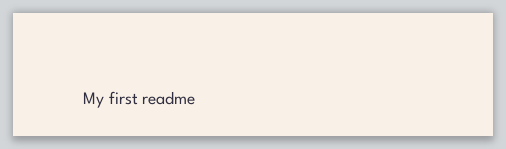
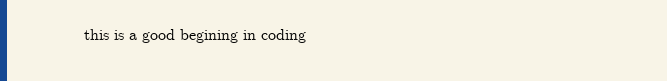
[83,91,196,108] My first readme -> [84,29,306,43] this is a good begining in coding

